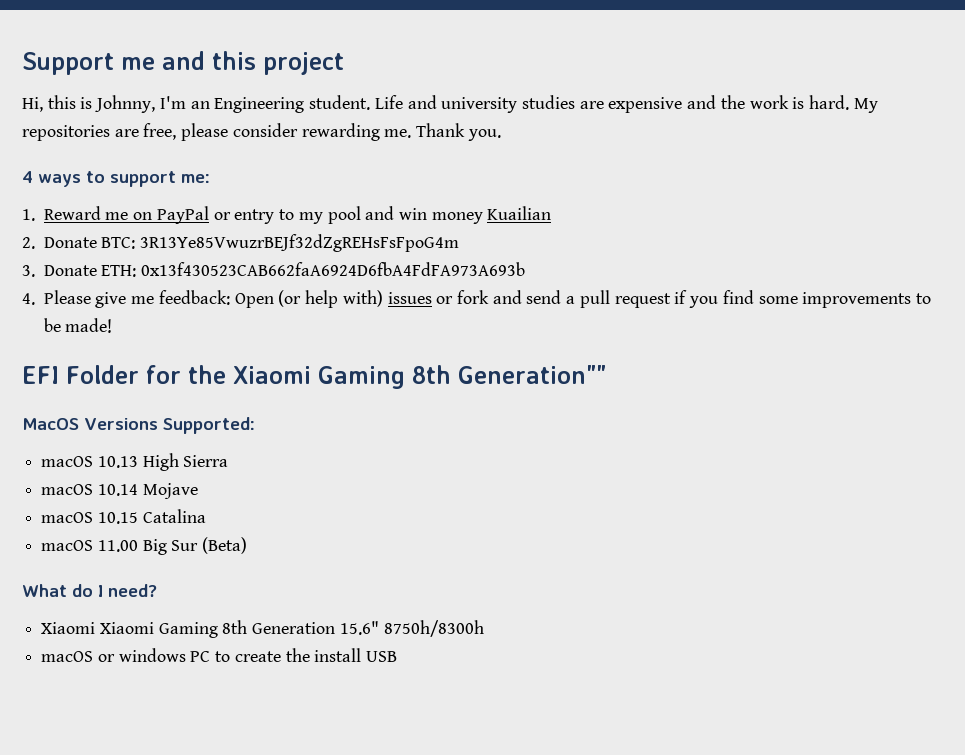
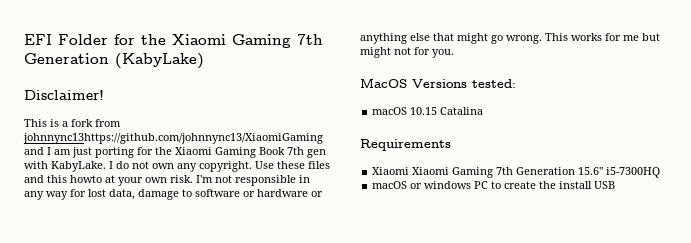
[22,51,344,75] [22,95,878,113] [22,123,501,141] [22,171,210,187] [22,206,552,224] [22,234,460,252] [22,262,526,277] [22,290,931,308] [43,318,113,333] Support me and this project // Hi, this is Johnny, I'm an Engineering student. Life and university studies are expensive and the work is hard. My repositories are free, please consider rewarding me. Thank you. // 4 ways to support me: // 1. Reward me on PayPal or entry to my pool and win money Kuailian // 2. Donate BTC: 3R13Ye85VwuzrBEJf32dZgREHsFsFpoG4m // 3. Donate ETH: 0x13f430523CAB662faA6924D6fbA4FdFA973A693b // 4. Please give me feedback: Open (or help with) issues or fork and send a pull request if you find some improvements to be made! // -> (24, 39) none
[411,365,606,384] [22,417,255,434] [41,453,229,471] [41,483,198,499] [41,509,206,524] [41,537,248,555] [22,584,157,597] 8th Generation"" // MacOS Versions Supported: // macOS 10.13 High Sierra // macOS 10.14 Mojave // macOS 10.15 Catalina // macOS 11.00 Big Sur (Beta) // What do I need? -> [297,34,323,45] [24,53,204,69] [24,90,104,100] [24,119,121,127] [23,133,323,144] [24,147,326,158] [24,161,330,172] [24,175,310,186] [24,189,323,200] [360,33,660,44] [360,47,454,58] [360,78,516,88] [372,107,484,115] [360,139,451,151] 7th Generation (KabyLake) // Disclaimer! // This is a fork from johnnync13https://github.com/johnnync13/XiaomiGaming and I am just porting for the Xiaomi Gaming Book 7th gen with KabyLake. I do not own any copyright. Use these files and this howto at your own risk. I'm not responsible in any way for lost data, damage to software or hardware or anything else that might go wrong. This works for me but might not for you. // MacOS Versions tested: // macOS 10.15 Catalina // Requirements
[222,620,248,634] 8th -> [496,167,514,175] 7th
[383,620,484,637] 8750h/8300h -> [606,167,661,178] i5-7300HQ

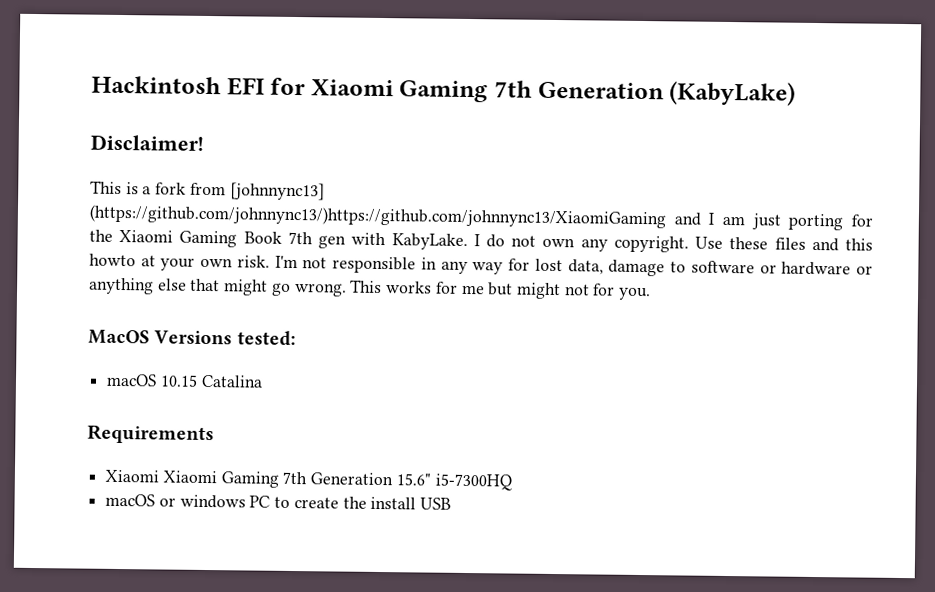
[24,34,166,45] EFI Folder for the -> [91,75,307,96] Hackintosh EFI for
[23,133,323,144] johnnync13https://github.com/johnnync13/XiaomiGaming -> [229,182,325,201] [89,204,666,229] [johnnync13] (https://github.com/johnnync13/)https://github.com/johnnync13/XiaomiGaming

